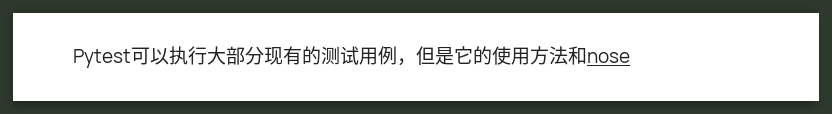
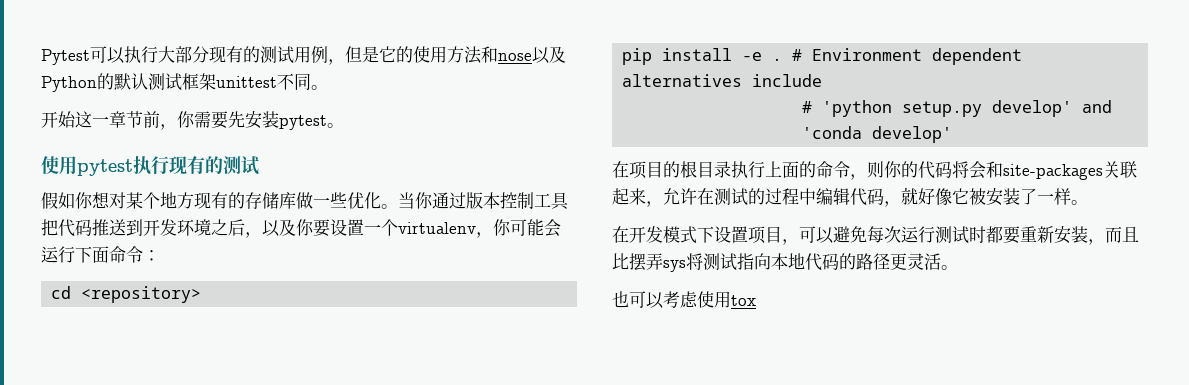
(630, 57) none -> [532,46,566,64] [41,73,328,92] [41,111,344,130] [41,156,259,176] [41,192,569,210] [41,219,561,238] [41,246,160,263] [51,286,202,303] [622,48,1023,65] [622,74,823,87] [802,100,1113,117] [802,126,953,143] [612,161,1137,180] [612,187,1088,207] [612,226,1139,245] [612,253,958,272] [612,291,756,309] 以及Python的默认测试框架unittest不同。 // 开始这一章节前，你需要先安装pytest。 // 使用pytest执行现有的测试 // 假如你想对某个地方现有的存储库做一些优化。当你通过版本控制工具把代码推送到开发环境之后，以及你要设置一个virtualenv，你可能会运行下面命令： // cd <repository> // pip install -e . # Environment dependent alternatives include // # 'python setup.py develop' and 'conda develop' // 在项目的根目录执行上面的命令，则你的代码将会和site-packages关联起来，允许在测试的过程中编辑代码，就好像它被安装了一样。 // 在开发模式下设置项目，可以避免每次运行测试时都要重新安装，而且比摆弄sys将测试指向本地代码的路径更灵活。 // 也可以考虑使用tox

